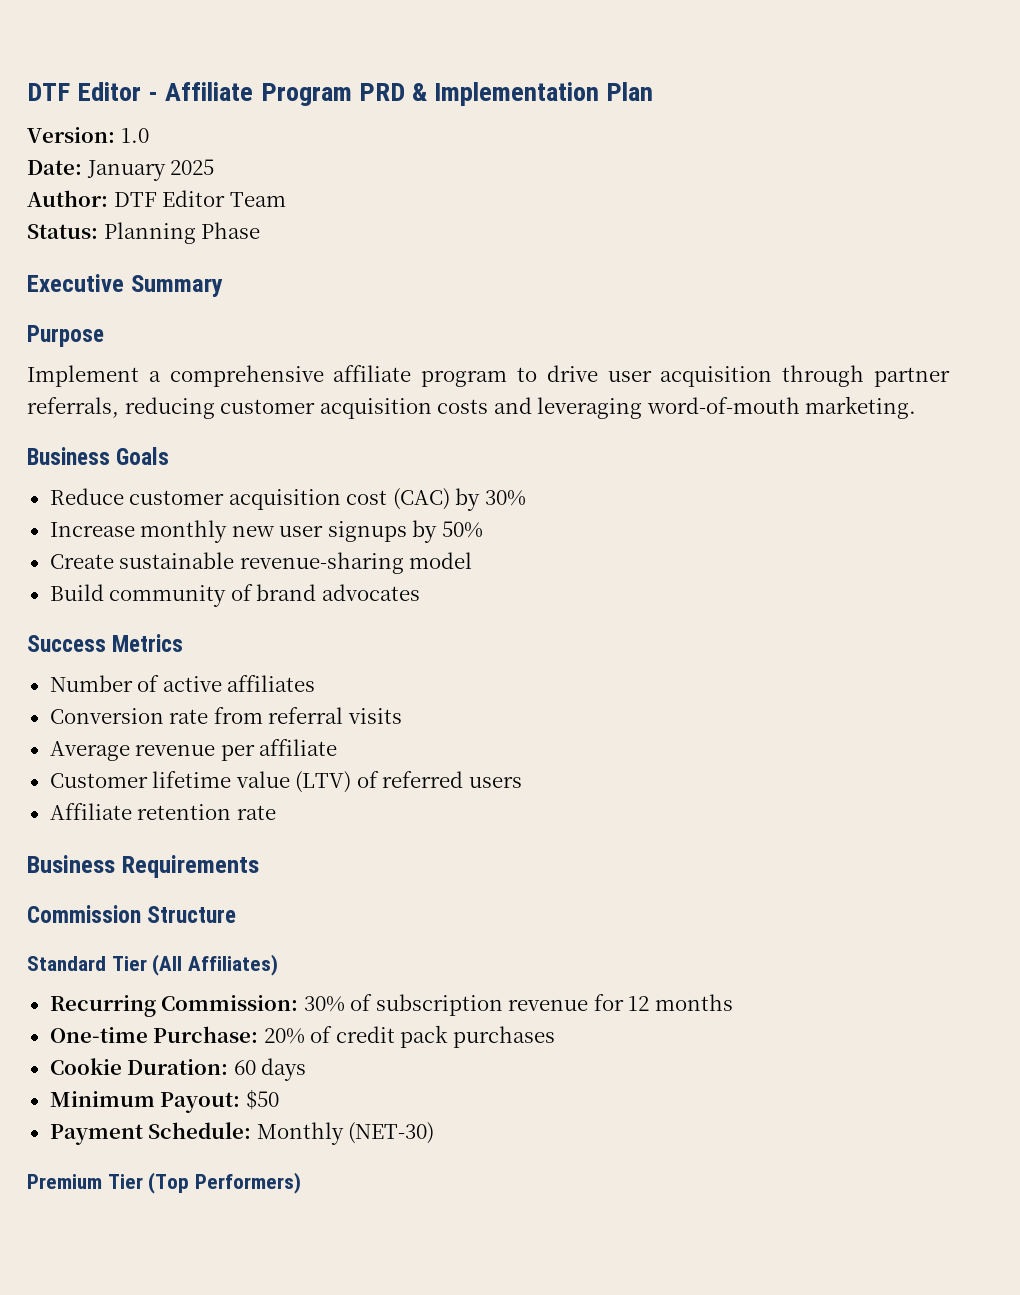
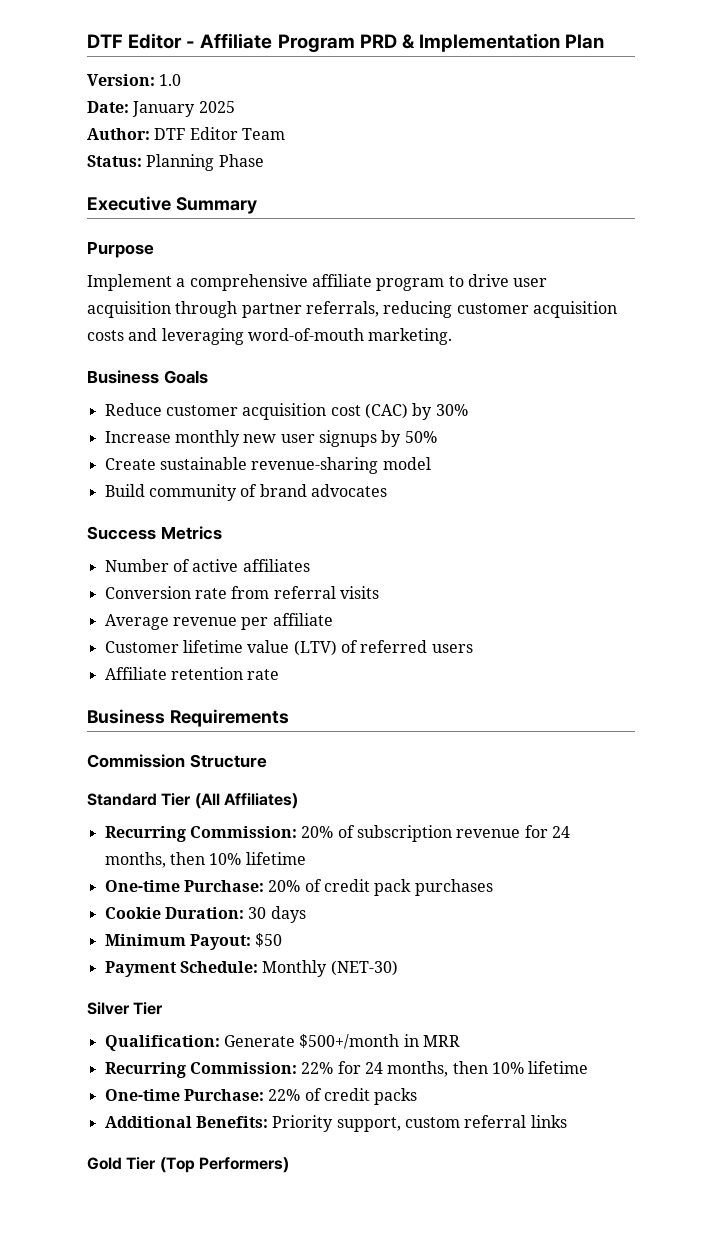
[303,996,345,1012] 30% -> [301,826,334,838] 20%
[628,994,733,1011] 12 months -> [551,826,570,838] [104,852,306,868] 24 months, then 10% lifetime
[233,1060,256,1075] 60 -> [248,907,267,919] 30
[27,1174,102,1189] Premium -> [87,1002,164,1015] [104,1034,460,1051] [104,1061,589,1078] [104,1088,418,1105] [104,1115,567,1132] [87,1157,122,1170] Silver Tier // Qualification: Generate $500+/month in MRR // Recurring Commission: 22% for 24 months, then 10% lifetime // One-time Purchase: 22% of credit packs // Additional Benefits: Priority support, custom referral links // Gold

